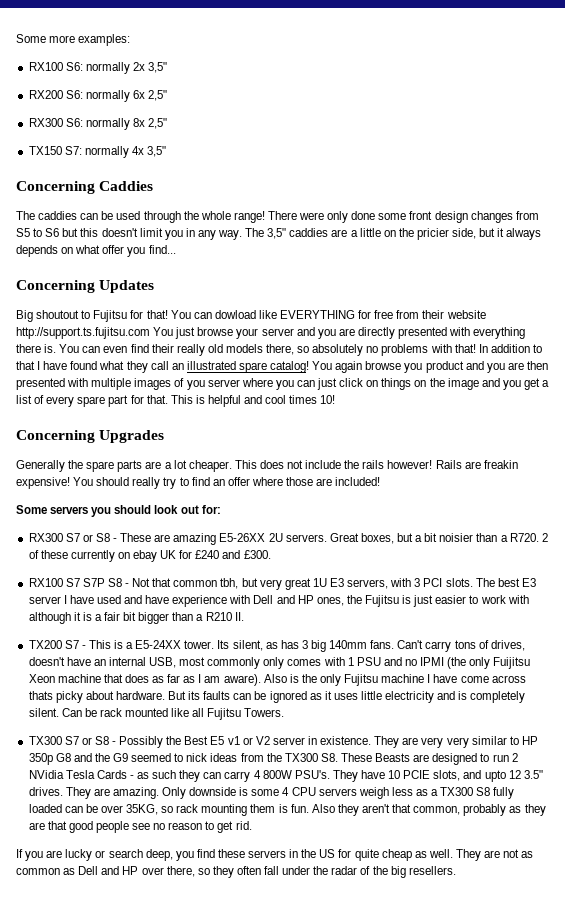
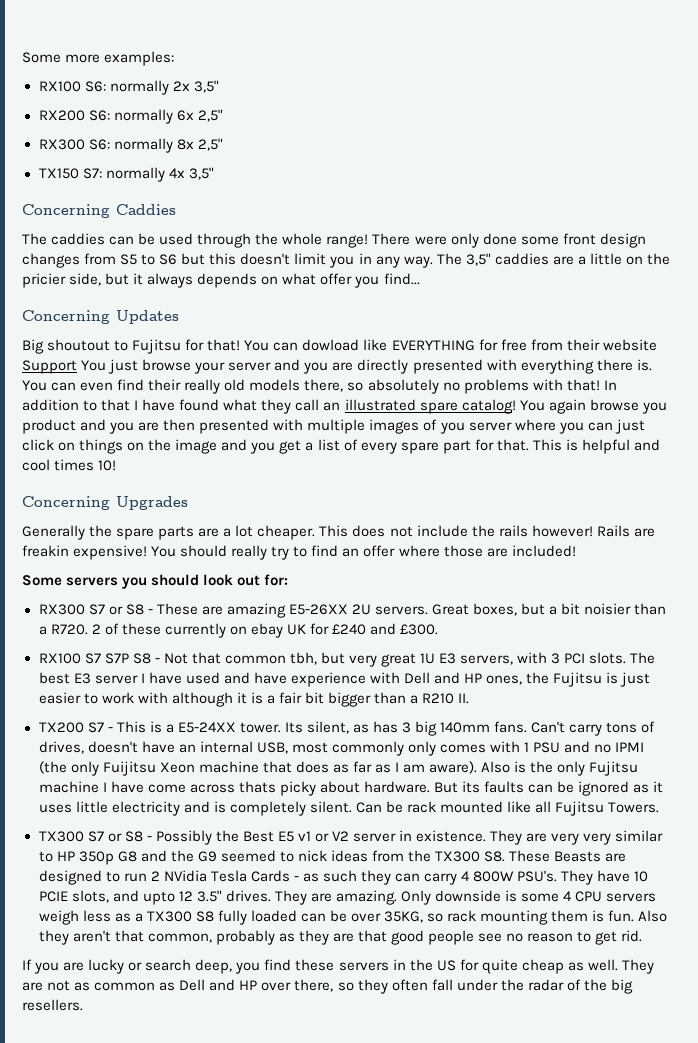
[16,327,150,339] http://support.ts.fujitsu.com -> [22,360,77,374] Support

